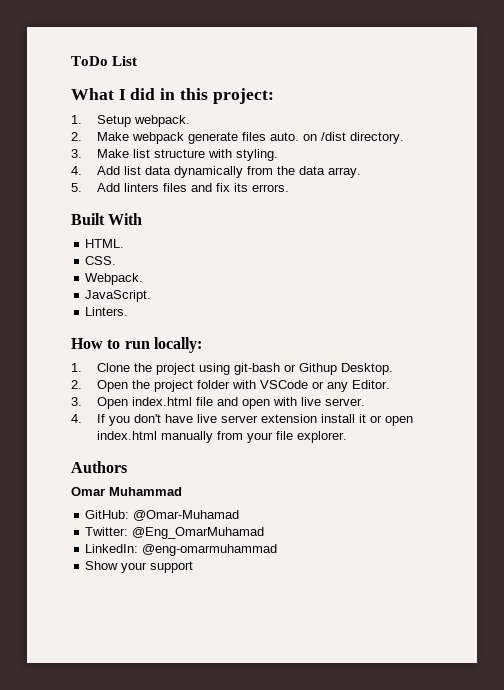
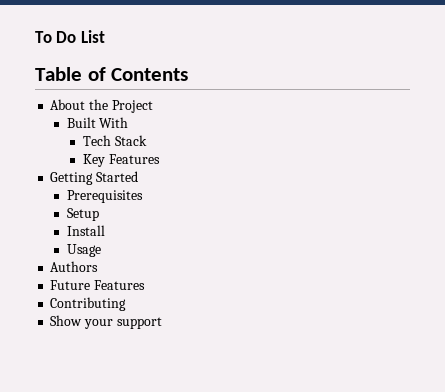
[71,56,108,66] ToDo -> [35,31,77,43] To Do
[71,88,274,104] [71,115,190,127] [71,132,404,144] [71,149,278,161] [71,166,361,178] [71,183,289,192] [71,213,143,225] [85,239,125,248] [85,256,117,265] [85,273,144,285] [85,290,152,302] [85,307,129,316] [71,337,202,353] [71,363,393,375] [71,380,390,392] [71,397,365,409] [71,414,413,426] [96,431,347,443] [71,461,127,473] [71,487,182,496] [85,510,240,521] [85,527,265,539] [85,544,278,556] What I did in this project: // 1. Setup webpack. // 2. Make webpack generate files auto. on /dist directory. // 3. Make list structure with styling. // 4. Add list data dynamically from the data array. // 5. Add linters files and fix its errors. // Built With // HTML. // CSS. // Webpack. // JavaScript. // Linters. // How to run locally: // 1. Clone the project using git-bash or Githup Desktop. // 2. Open the project folder with VSCode or any Editor. // 3. Open index.html file and open with live server. // 4. If you don't have live server extension install it or open index.html manually from your file explorer. // Authors // Omar Muhammad // GitHub: @Omar-Muhamad // Twitter: @Eng_OmarMuhamad // LinkedIn: @eng-omarmuhammad -> [35,67,189,81] [50,99,153,113] [66,117,129,128] [82,135,147,146] [82,154,160,167] [50,171,139,185] [66,190,143,203] [66,208,99,221] [66,225,105,236] [66,244,101,257] [50,261,99,272] [50,280,146,290] [50,297,127,311] Table of Contents // About the Project // Built With // Tech Stack // Key Features // Getting Started // Prerequisites // Setup // Install // Usage // Authors // Future Features // Contributing

